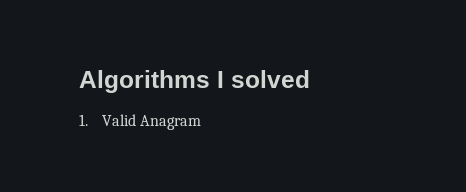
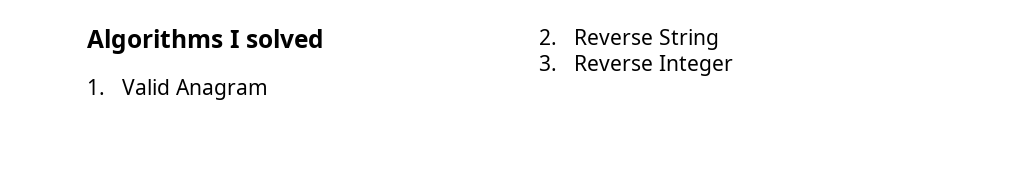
(202, 122) none -> [539,29,719,50] [539,55,733,76] // 2. Reverse String // 3. Reverse Integer

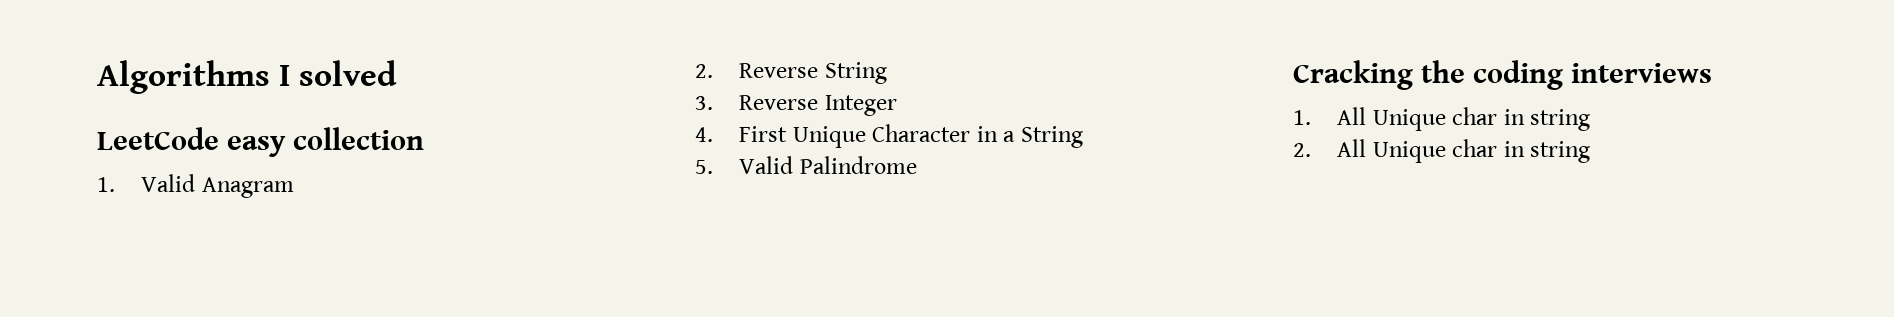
(325, 38) none -> [97,127,425,157] // LeetCode easy collection
(733, 65) none -> [695,124,1083,148] [695,156,917,174] [1293,60,1713,90] [1293,107,1591,131] [1293,139,1591,163] // 4. First Unique Character in a String // 5. Valid Palindrome // Cracking the coding interviews // 1. All Unique char in string // 2. All Unique char in string

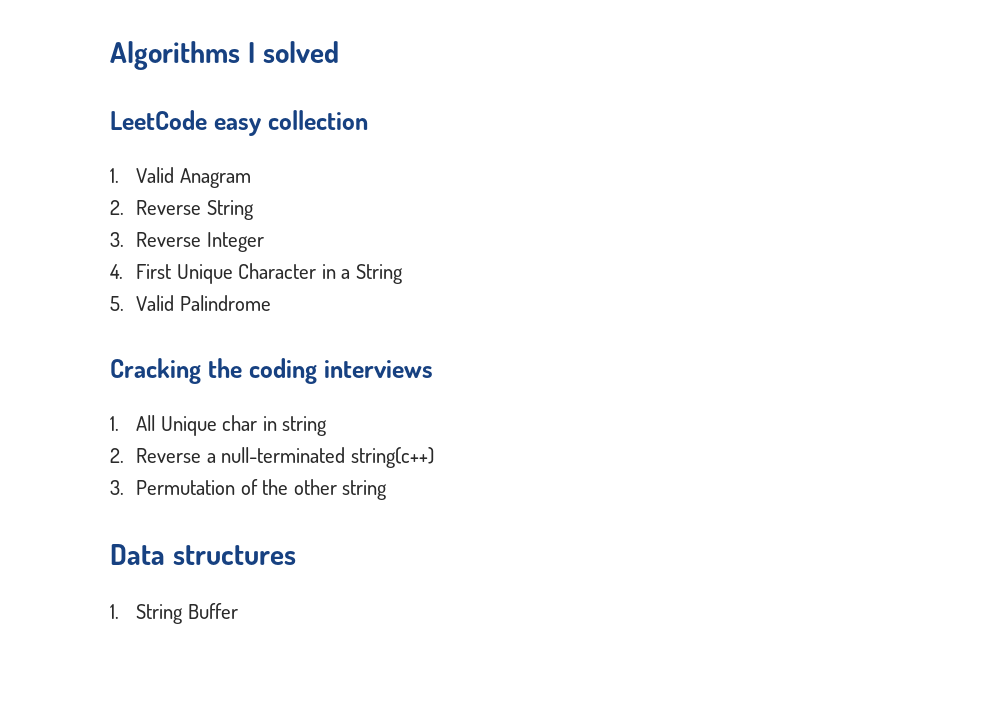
[1337,139,1591,163] All Unique char in string -> [136,447,434,468] [110,479,388,500] [110,544,296,565] [110,603,238,624] Reverse a null-terminated string(c++) // 3. Permutation of the other string // Data structures // 1. String Buffer

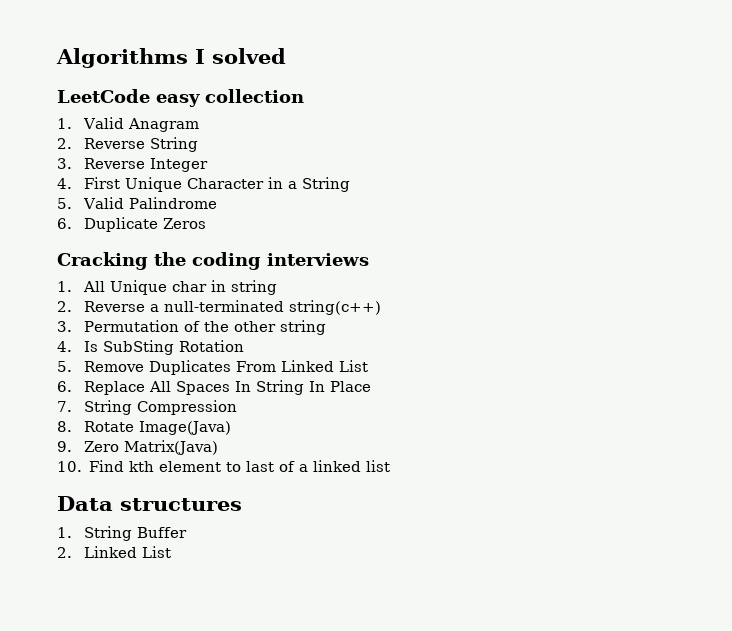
(271, 303) none -> [57,217,206,232] // 6. Duplicate Zeros
(388, 490) none -> [57,340,244,355] [57,360,368,375] [57,380,371,395] [57,400,237,415] [57,421,231,435] [57,440,218,455] [57,460,391,472] // 4. Is SubSting Rotation // 5. Remove Duplicates From Linked List // 6. Replace All Spaces In String In Place // 7. String Compression // 8. Rotate Image(Java) // 9. Zero Matrix(Java) // 10. Find kth element to last of a linked list
(238, 611) none -> [57,546,171,558] // 2. Linked List

